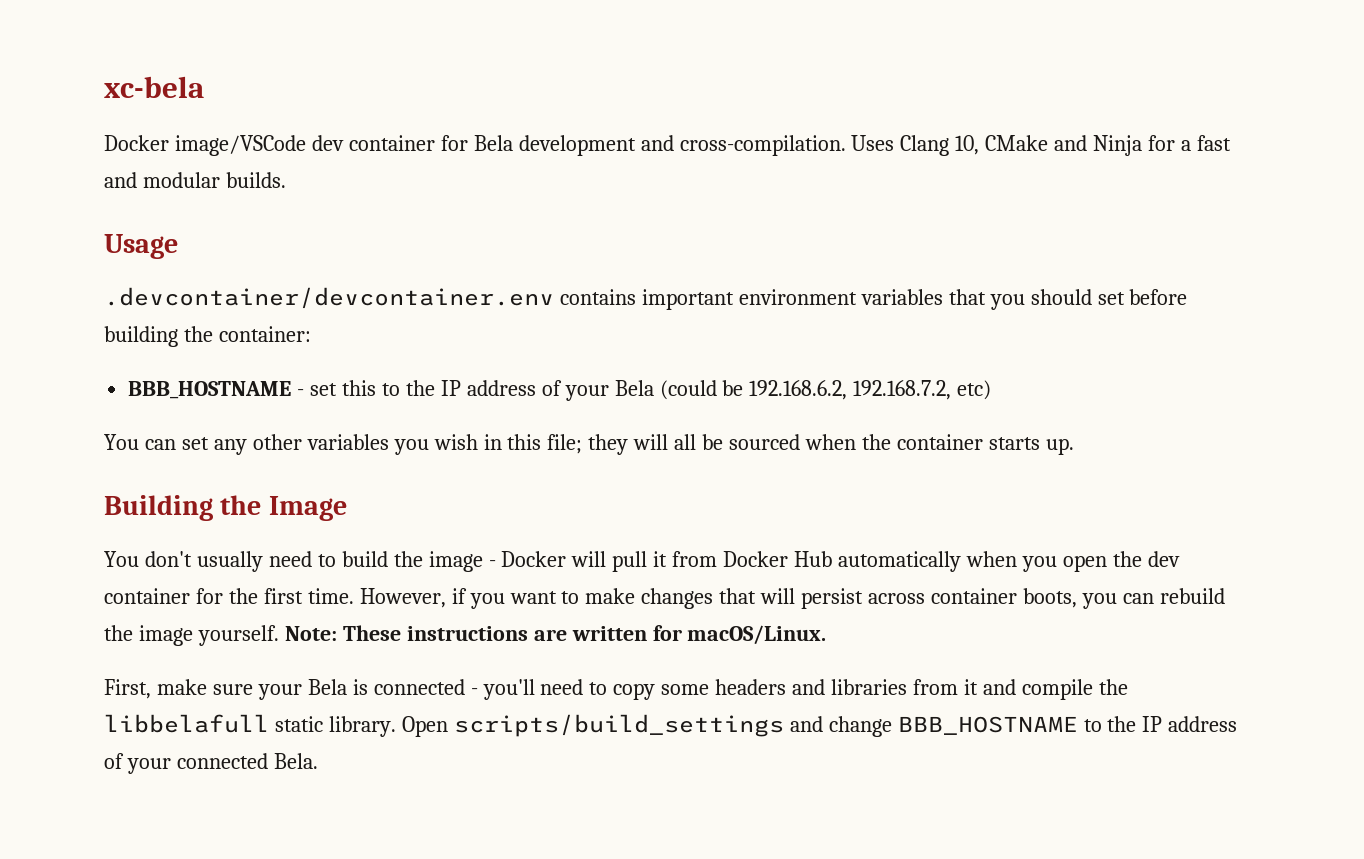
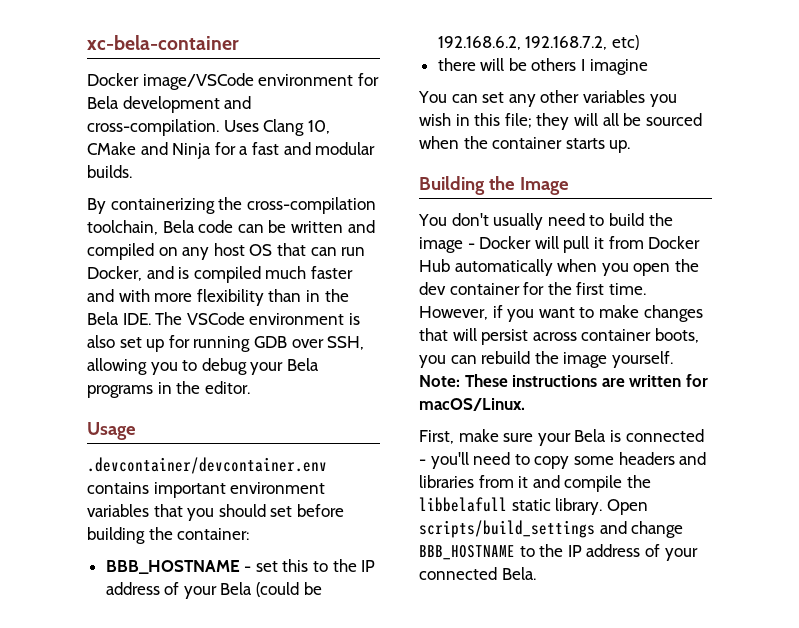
[104,76,204,98] xc-bela -> [87,35,239,50] xc-bela-container
[311,135,435,151] dev container -> [258,74,354,86] environment
(286, 180) none -> [87,197,376,214] [87,220,375,235] [87,243,366,260] [87,266,353,283] [87,289,349,306] [87,312,360,325] [87,335,365,352] [87,358,319,375] [87,381,250,398] // By containerizing the cross-compilation toolchain, Bela code can be written and compiled on any host OS that can run Docker, and is compiled much faster and with more flexibility than in the Bela IDE. The VSCode environment is also set up for running GDB over SSH, allowing you to debug your Bela programs in the editor.
(992, 390) none -> [437,58,648,75] // there will be others I imagine

